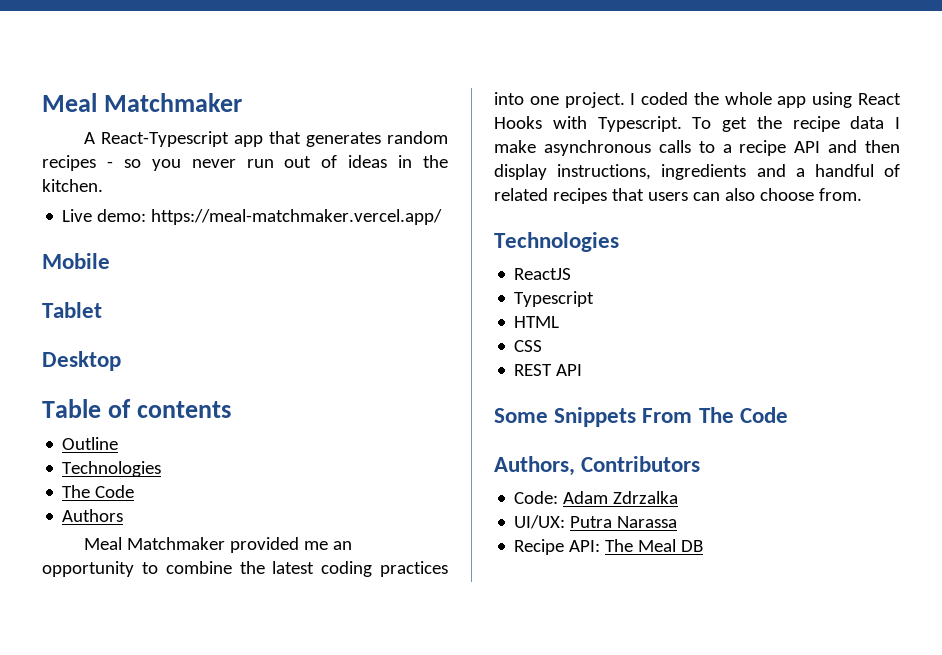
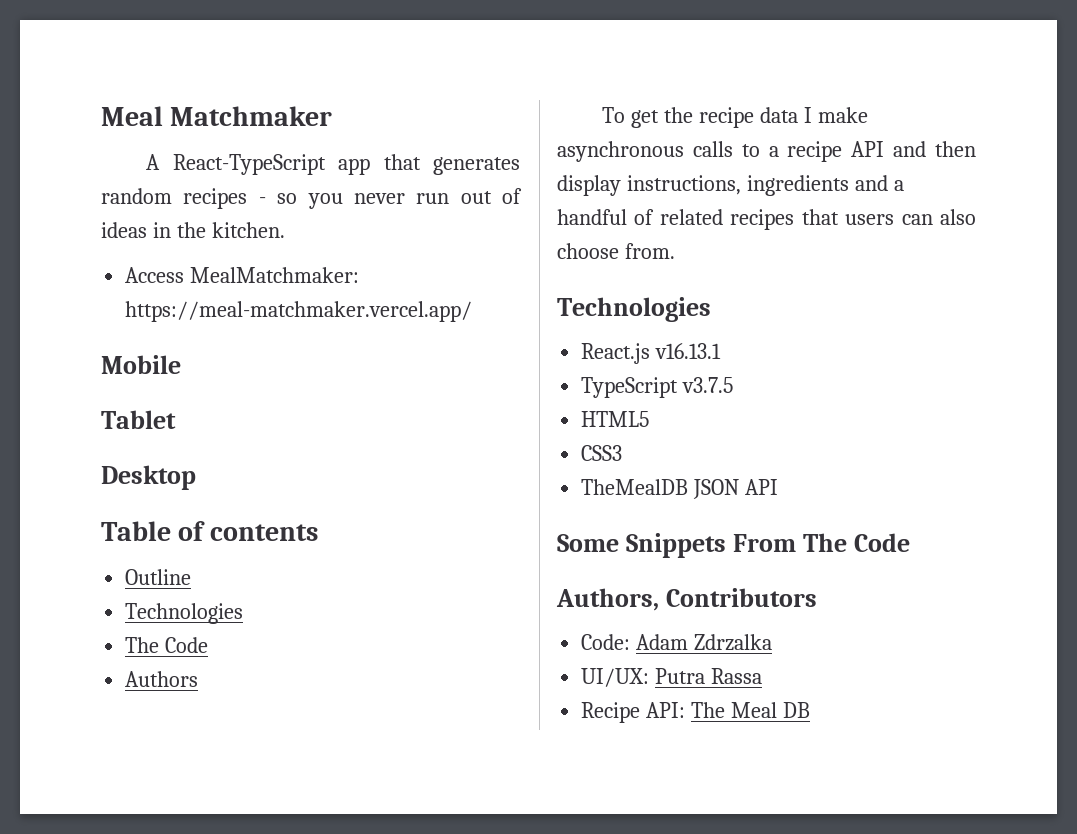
[100,131,229,147] React-Typescript -> [172,154,326,175] React-TypeScript
[62,209,147,222] Live demo: -> [125,267,360,283] Access MealMatchmaker:
[83,537,352,553] [42,561,448,577] [494,92,901,108] [494,116,682,132] Meal Matchmaker provided me an opportunity to combine the latest coding practices into one project. I coded the whole app using React Hooks with Typescript. -> (199, 679) none
[514,268,572,280] [514,291,595,307] [514,316,560,328] [514,340,543,352] [514,364,553,376] ReactJS // Typescript // HTML // CSS // REST -> [581,343,722,364] [581,377,734,398] [581,411,650,427] [581,445,623,461] [581,479,740,499] React.js v16.13.1 // TypeScript v3.7.5 // HTML5 // CSS3 // TheMealDB JSON
[617,516,678,528] Narassa -> [711,668,763,684] Rassa

